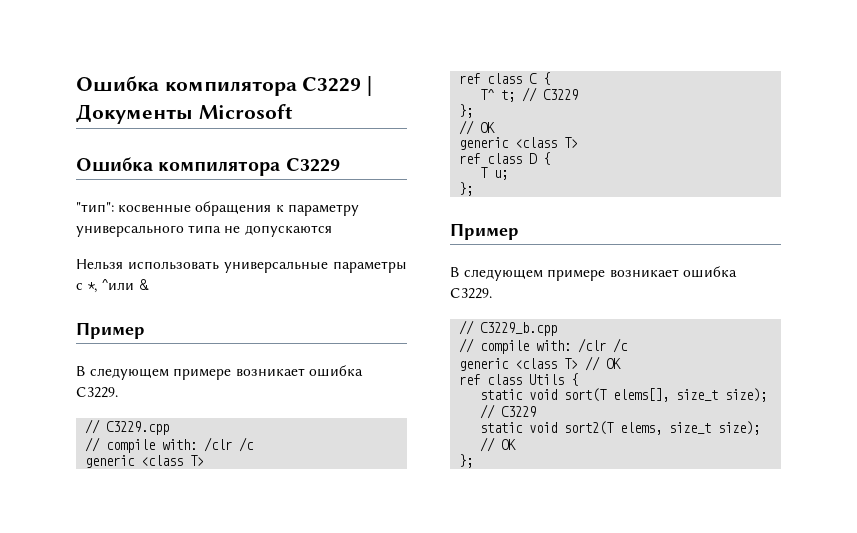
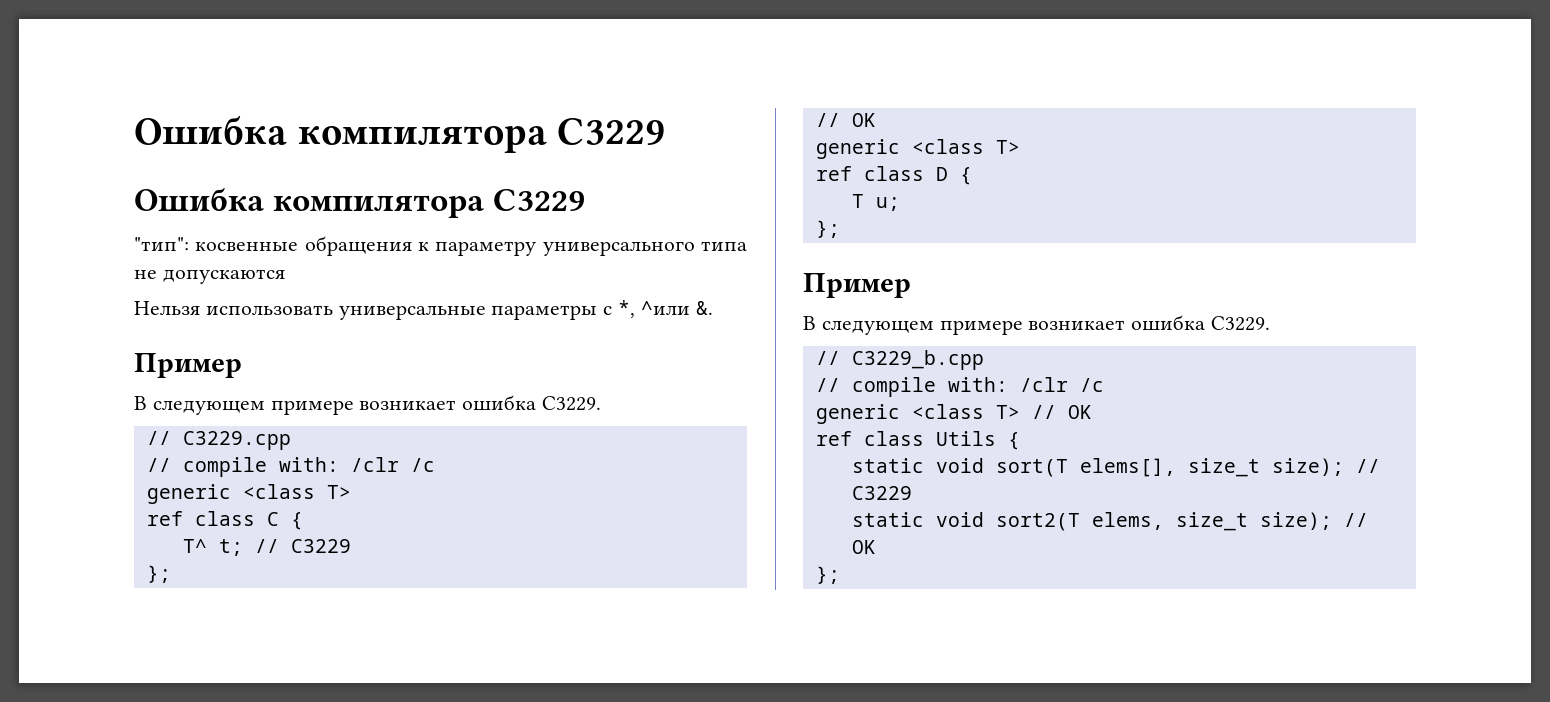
[76,76,373,96] [76,104,293,124] Ошибка компилятора C3229 | Документы Microsoft -> [134,116,666,153] Ошибка компилятора C3229

